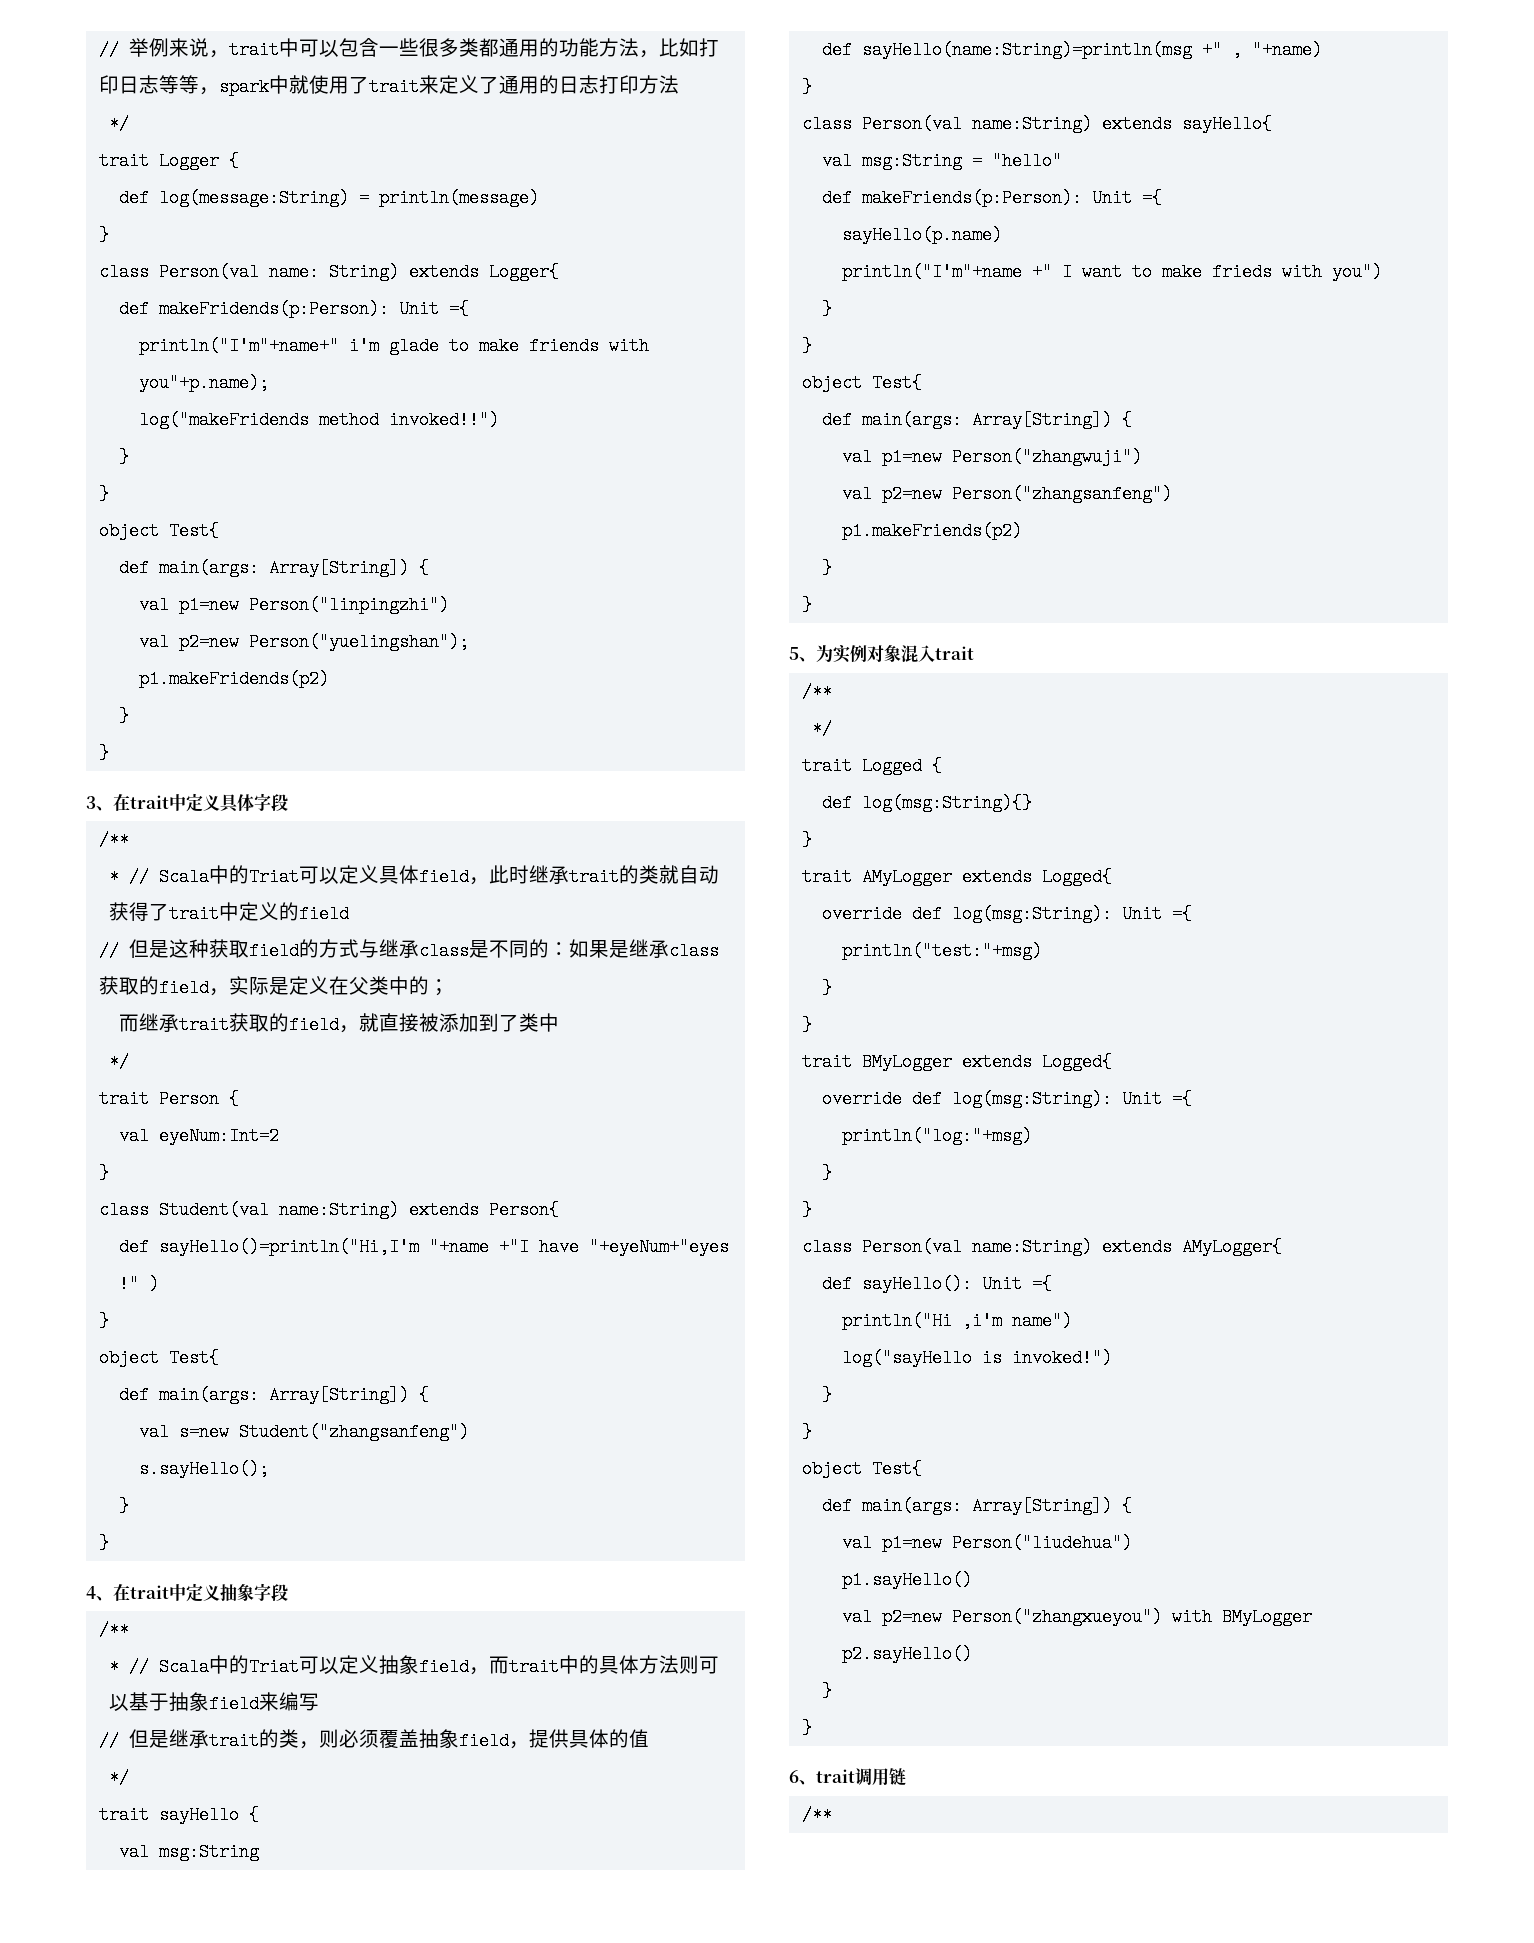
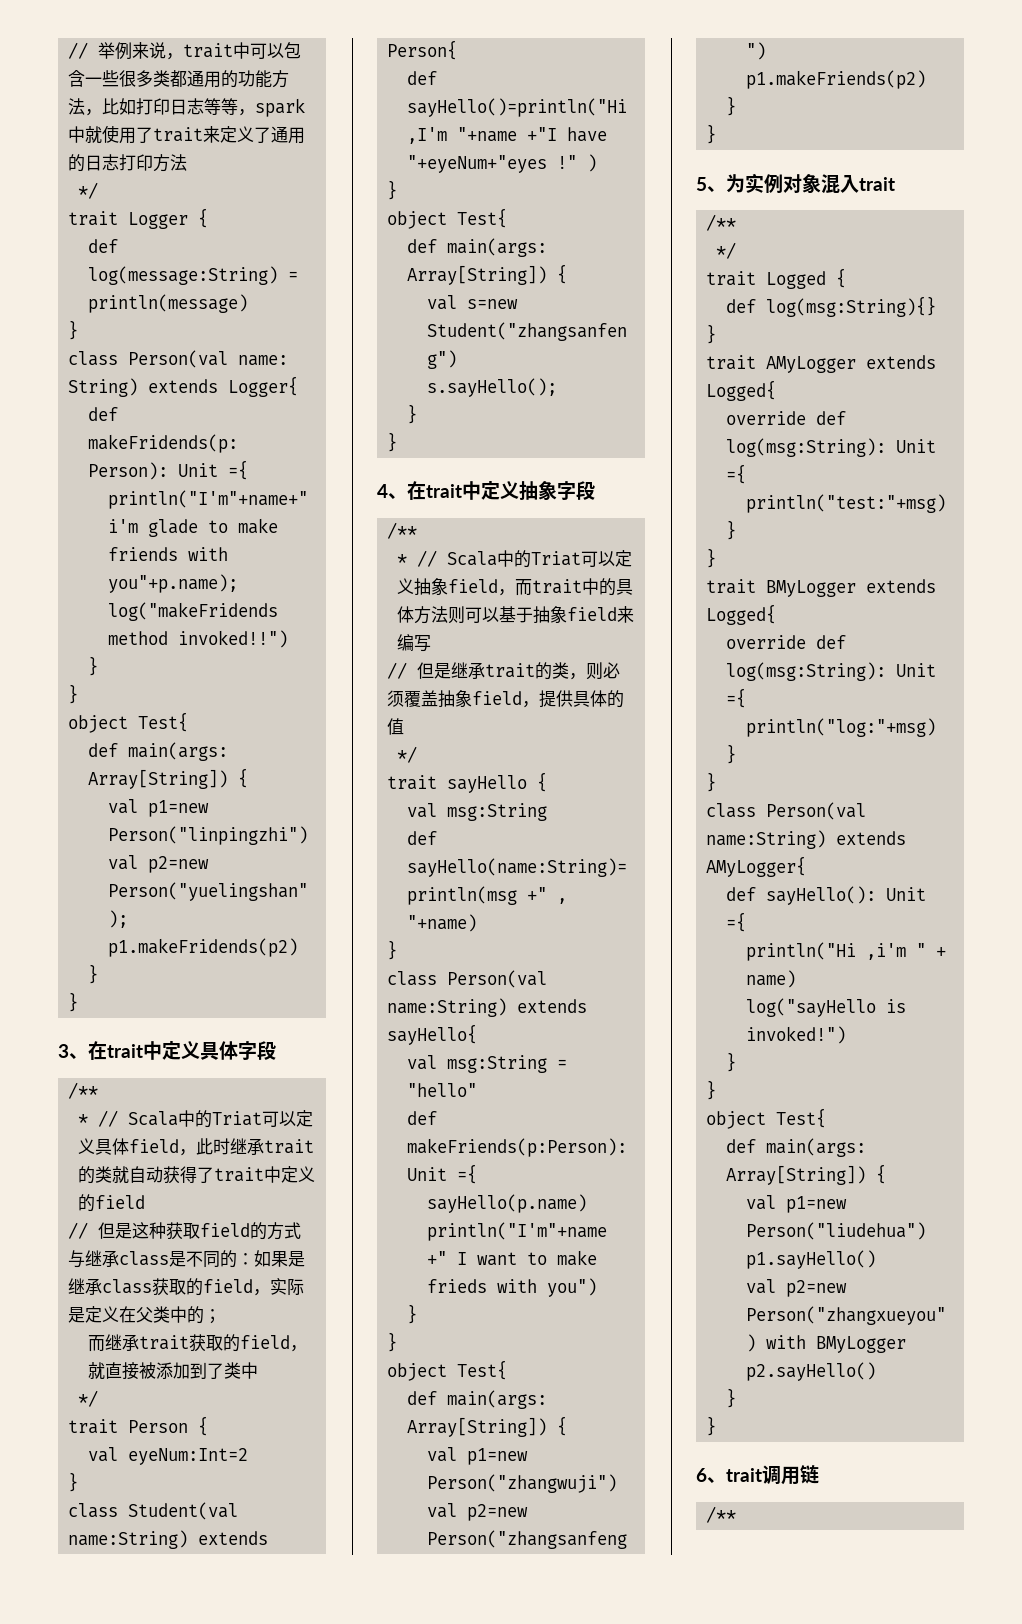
[1011,1312,1072,1330] name") -> [916,943,947,957] [746,970,797,988] " + name)

